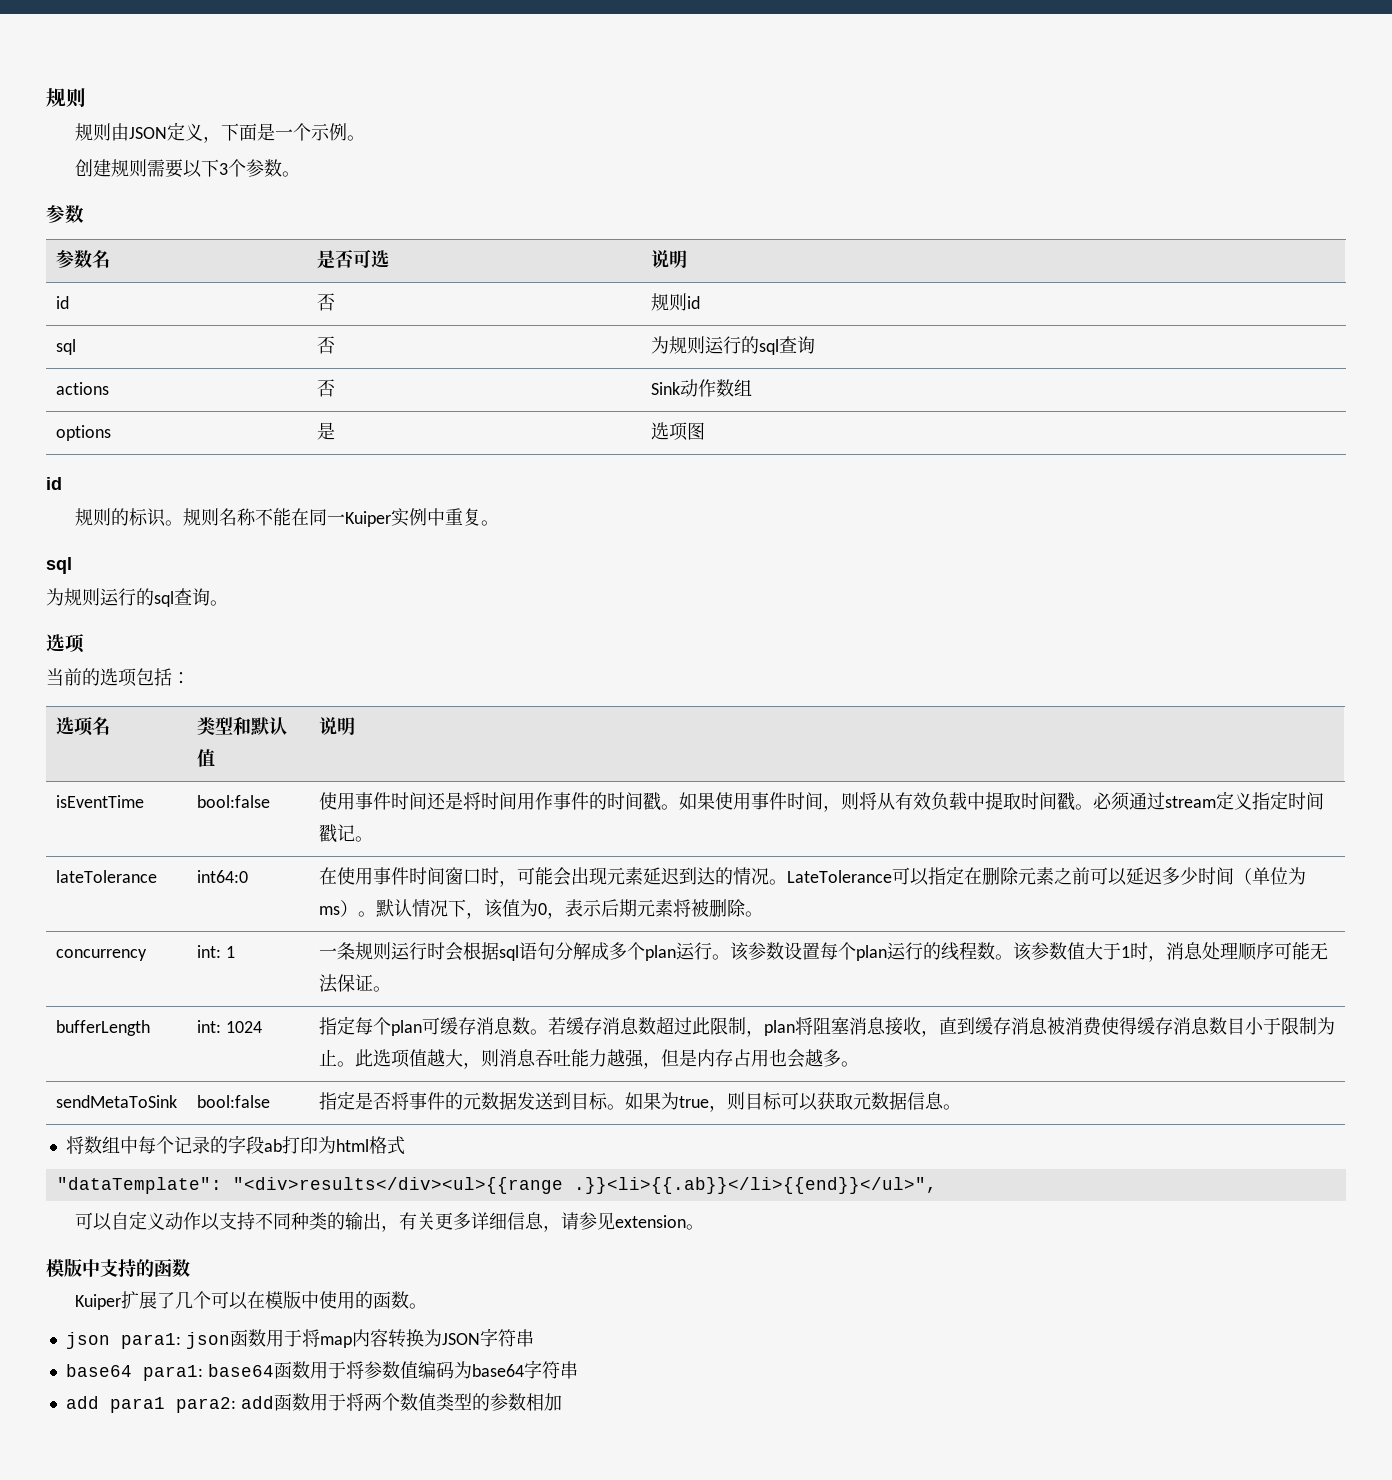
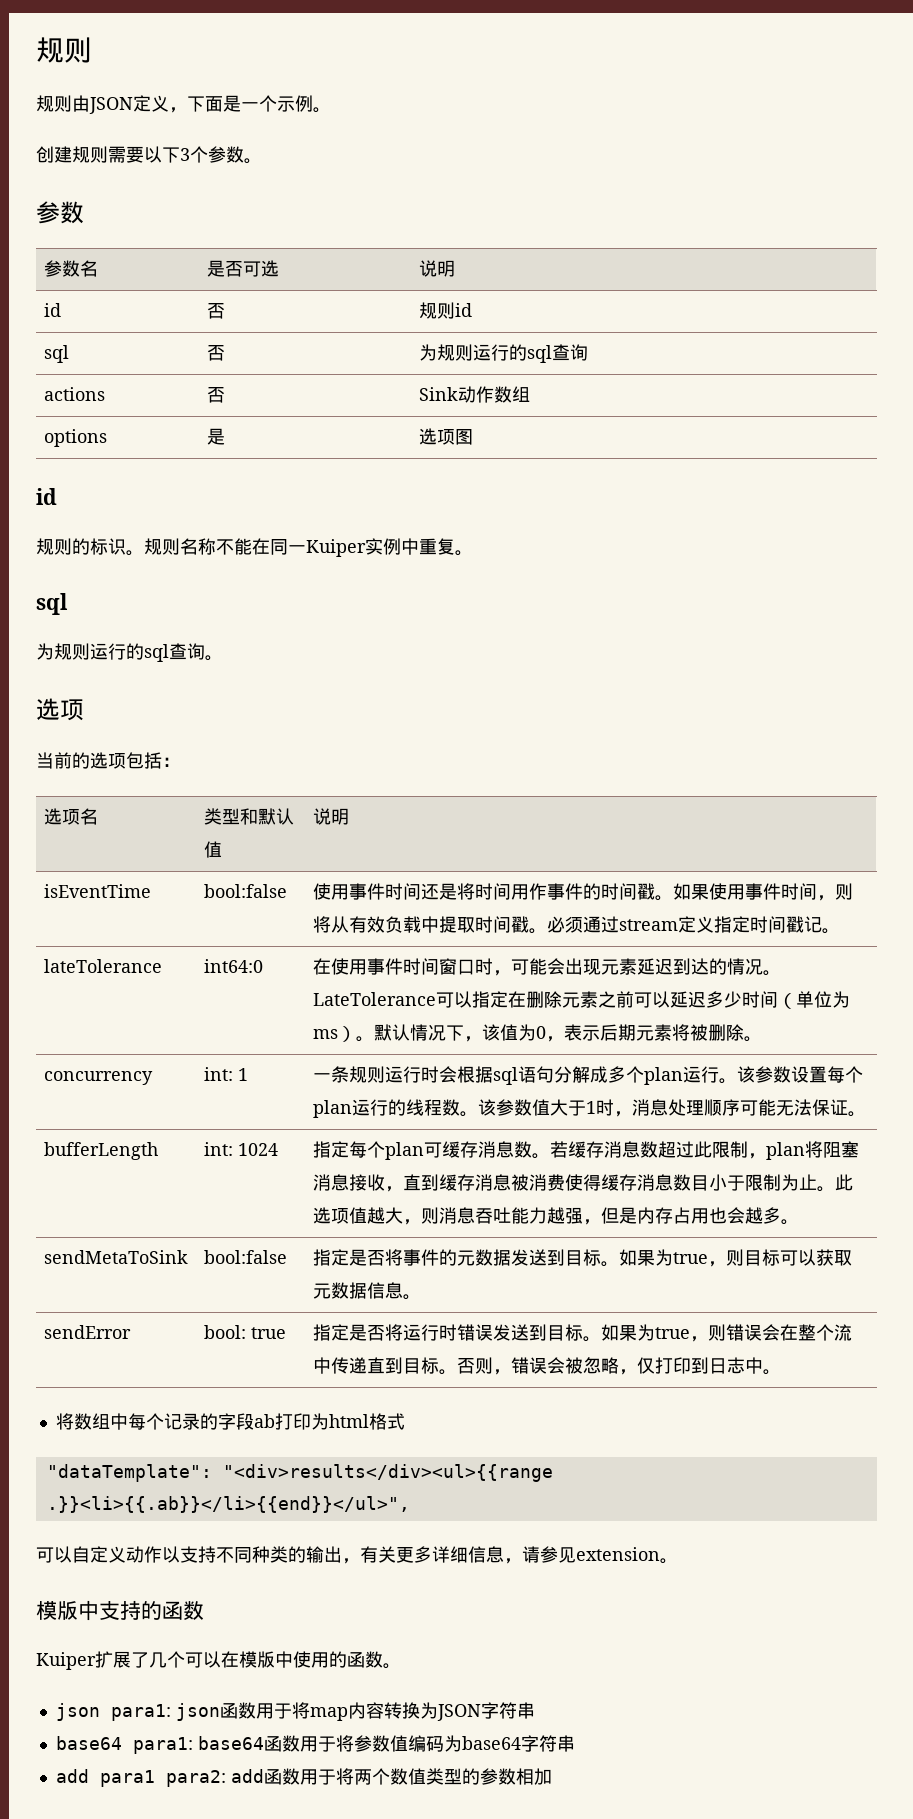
(961, 1107) none -> [43,1325,131,1339] [203,1325,286,1339] [312,1324,852,1342] [312,1357,781,1375] // sendError | bool: true | 指定是否将运行时错误发送到目标。如果为true，则错误会在整个流中传递直到目标。否则，错误会被忽略，仅打印到日志中。

